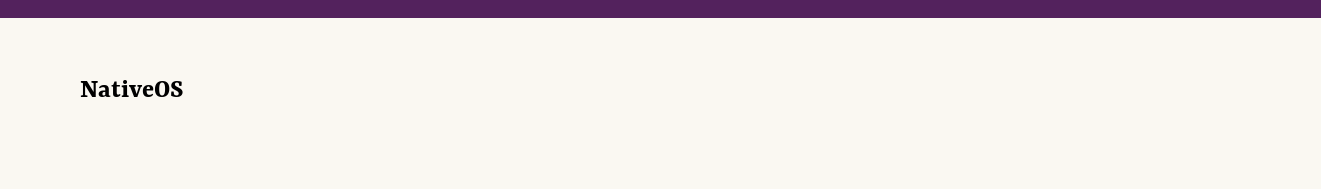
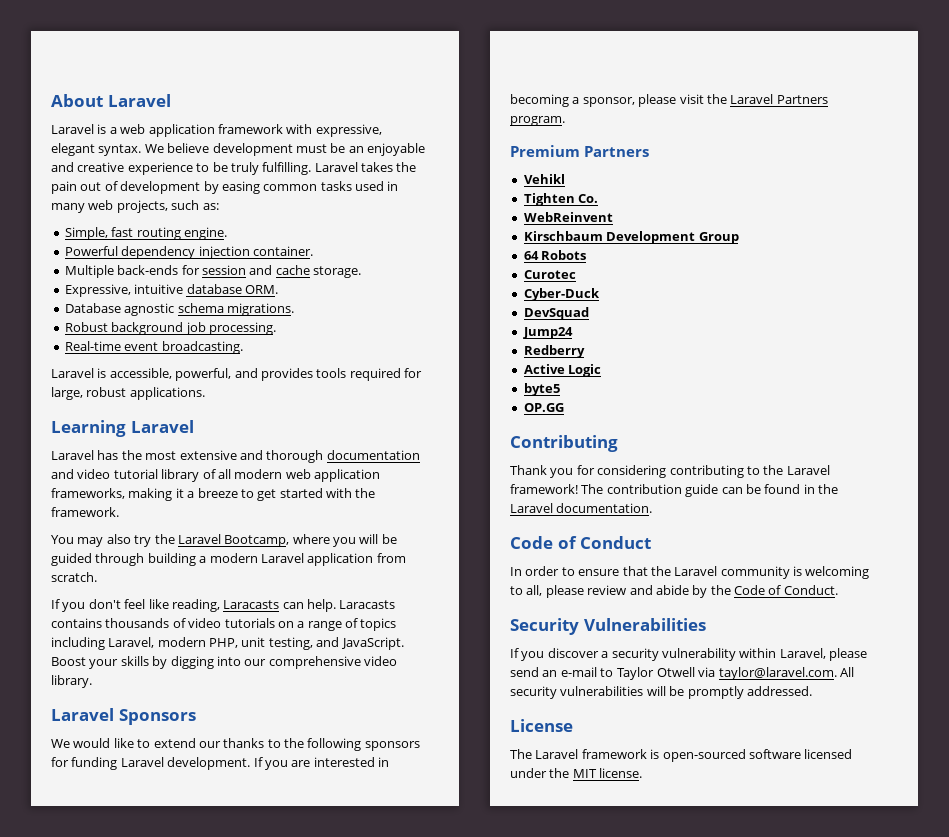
[80,80,183,97] NativeOS -> [51,94,171,107] [51,124,382,137] [51,143,425,156] [51,162,417,175] [51,181,399,194] [51,200,219,213] [64,227,227,240] [64,246,313,259] [64,265,361,278] [64,284,278,297] [64,303,294,316] [64,322,276,335] [64,341,243,354] [51,368,422,381] [51,387,205,400] [51,420,194,437] [51,450,420,463] [51,469,380,482] [51,488,376,501] [51,507,119,517] [51,534,397,547] [51,553,406,566] [51,572,97,582] [51,599,396,612] [51,618,397,631] [51,637,404,650] [51,656,397,669] [51,675,92,688] [51,708,196,725] [51,738,420,751] [51,757,389,770] [510,94,828,107] [510,116,565,126] [510,145,649,157] [523,174,565,184] [523,193,599,206] [523,212,613,222] [523,231,739,244] [523,250,587,260] [523,270,576,279] [523,288,600,301] [523,307,589,320] [522,327,573,339] [523,345,585,358] [523,364,602,377] [523,383,560,396] [523,403,564,412] [510,435,618,452] [510,465,830,478] [510,484,838,497] [510,503,653,513] [510,536,652,549] [510,566,870,579] [510,585,838,598] [510,618,706,635] [510,648,867,661] [510,667,854,680] [510,686,812,699] [510,719,573,732] [510,749,853,762] [510,768,643,778] About Laravel // Laravel is a web application framework with expressive, elegant syntax. We believe development must be an enjoyable and creative experience to be truly fulfilling. Laravel takes the pain out of development by easing common tasks used in many web projects, such as: // Simple, fast routing engine. // Powerful dependency injection container. // Multiple back-ends for session and cache storage. // Expressive, intuitive database ORM. // Database agnostic schema migrations. // Robust background job processing. // Real-time event broadcasting. // Laravel is accessible, powerful, and provides tools required for large, robust applications. // Learning Laravel // Laravel has the most extensive and thorough documentation and video tutorial library of all modern web application frameworks, making it a breeze to get started with the framework. // You may also try the Laravel Bootcamp, where you will be guided through building a modern Laravel application from scratch. // If you don't feel like reading, Laracasts can help. Laracasts contains thousands of video tutorials on a range of topics including Laravel, modern PHP, unit testing, and JavaScript. Boost your skills by digging into our comprehensive video library. // Laravel Sponsors // We would like to extend our thanks to the following sponsors for funding Laravel development. If you are interested in becoming a sponsor, please visit the Laravel Partners program. // Premium Partners // Vehikl // Tighten Co. // WebReinvent // Kirschbaum Development Group // 64 Robots // Curotec // Cyber-Duck // DevSquad // Jump24 // Redberry // Active Logic // byte5 // OP.GG // Contributing // Thank you for considering contributing to the Laravel framework! The contribution guide can be found in the Laravel documentation. // Code of Conduct // In order to ensure that the Laravel community is welcoming to all, please review and abide by the Code of Conduct. // Security Vulnerabilities // If you discover a security vulnerability within Laravel, please send an e-mail to Taylor Otwell via taylor@laravel.com. All security vulnerabilities will be promptly addressed. // License // The Laravel framework is open-sourced software licensed under the MIT license.

